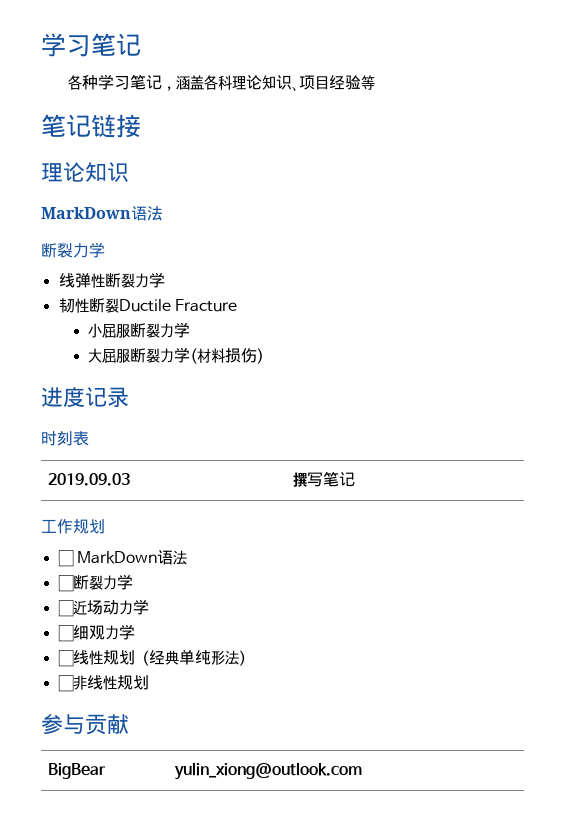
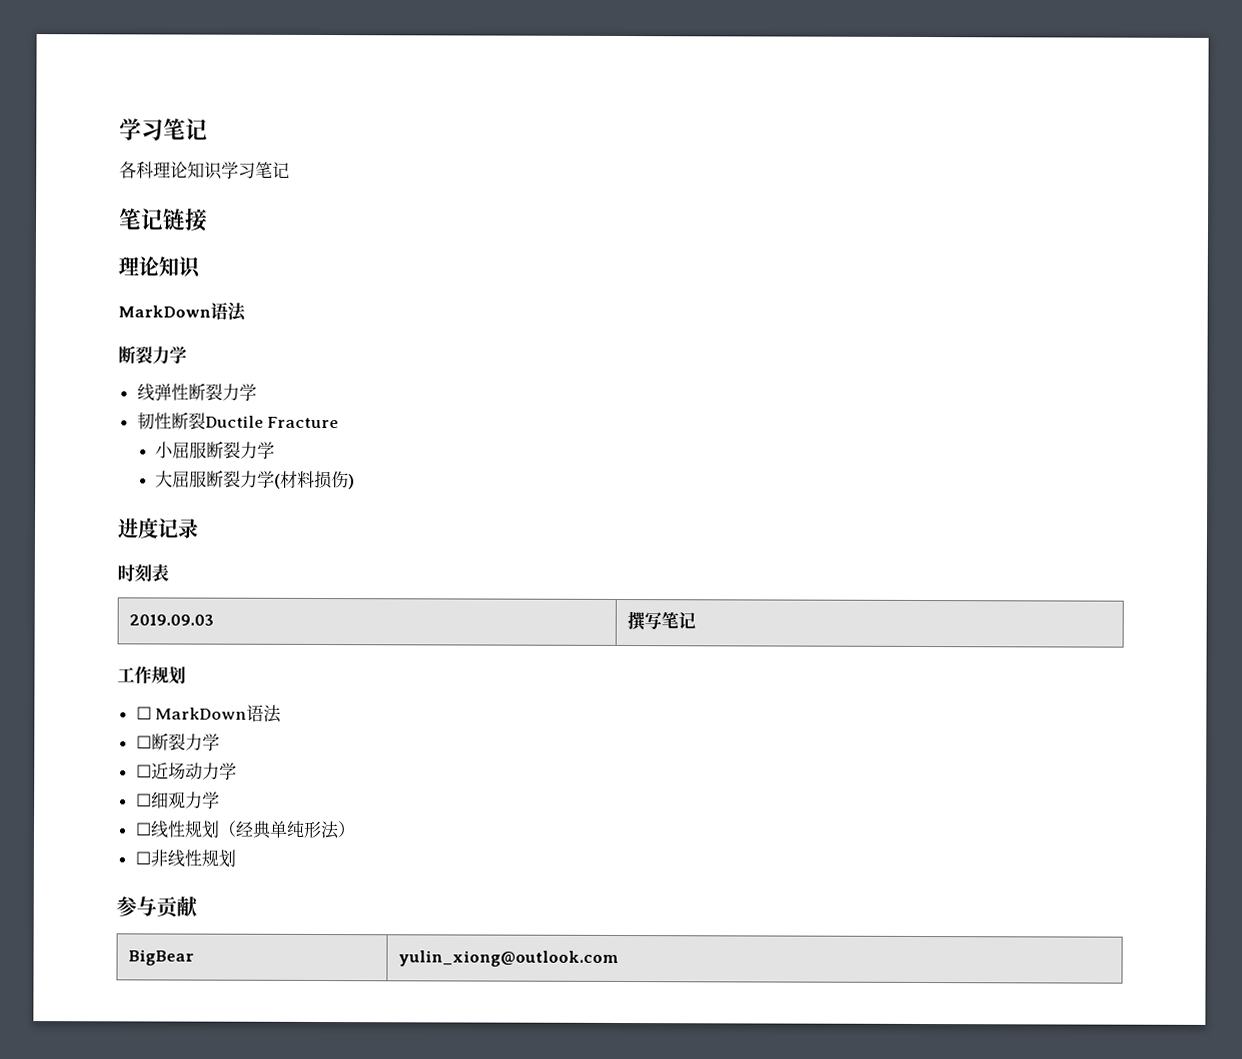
[81,74,375,91] 种学习笔记，涵盖各科理论知识、项目经验等 -> [136,161,290,180] 科理论知识学习笔记

